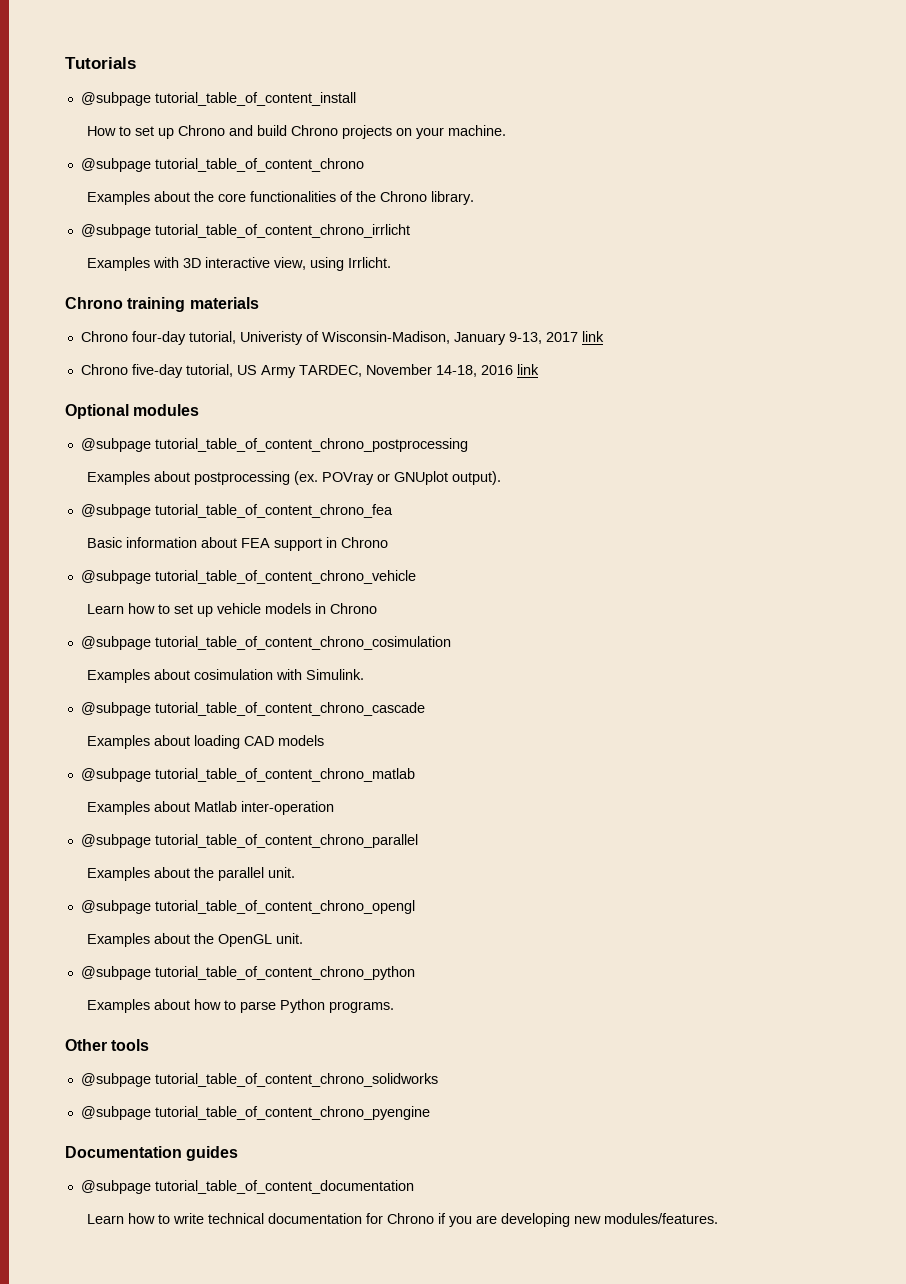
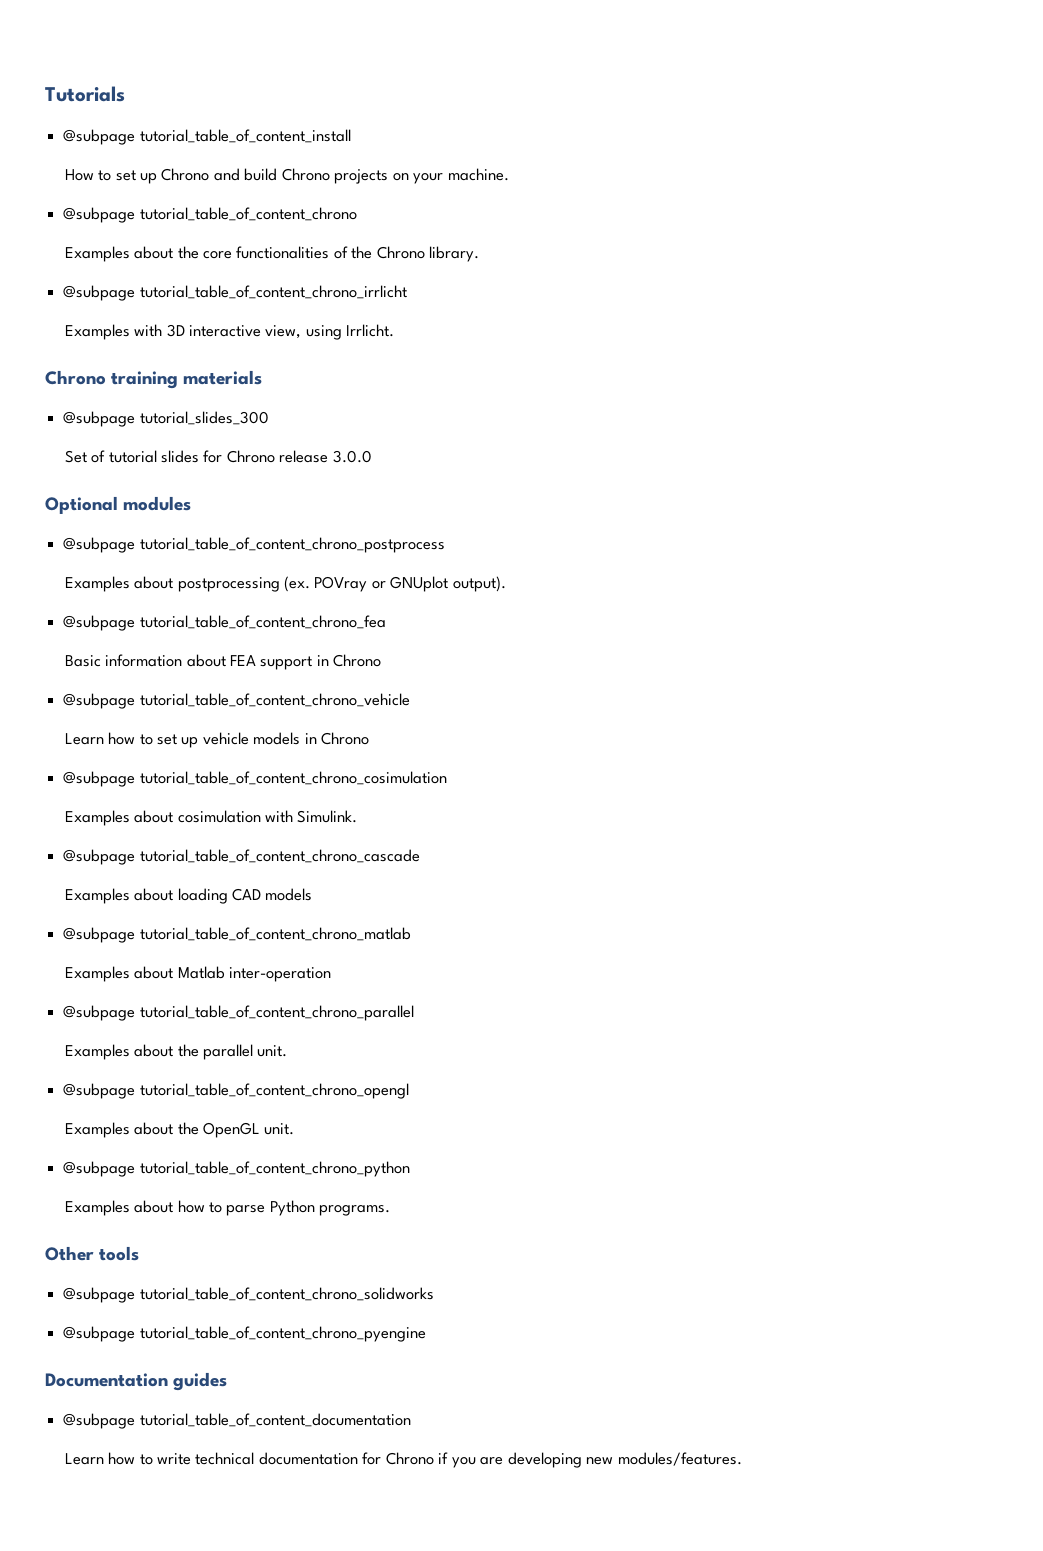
[80,331,604,345] [80,364,539,378] Chrono four-day tutorial, Univeristy of Wisconsin-Madison, January 9-13, 2017 link // Chrono five-day tutorial, US Army TARDEC, November 14-18, 2016 link -> [63,411,269,427] [64,450,372,463] @subpage tutorial_slides_300 // Set of tutorial slides for Chrono release 3.0.0
[154,438,468,452] tutorial_table_of_content_chrono_postprocessing -> [139,537,445,553] tutorial_table_of_content_chrono_postprocess

